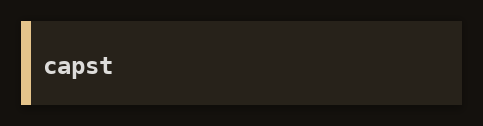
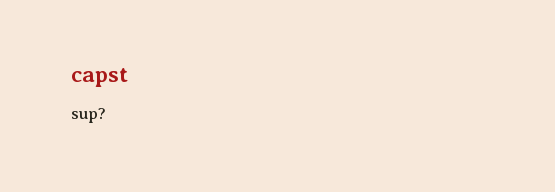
(113, 68) none -> [71,108,106,123] // sup?

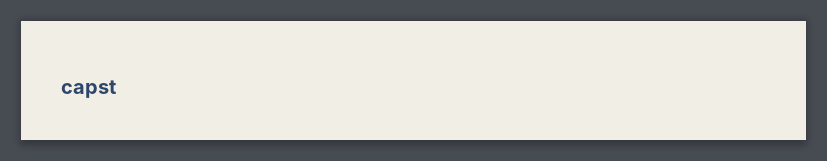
[71,108,106,123] // sup? -> (116, 89) none

